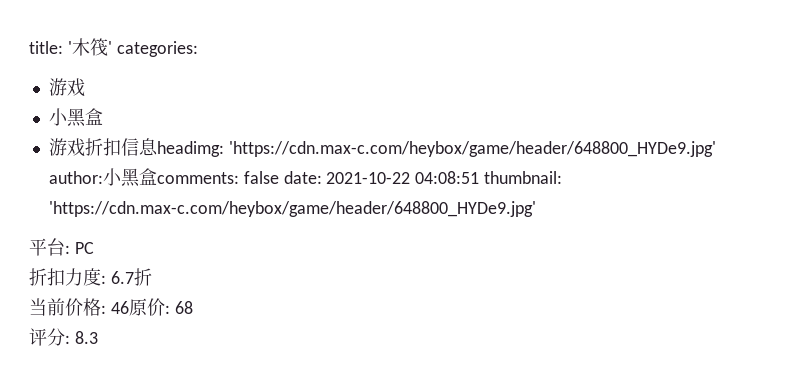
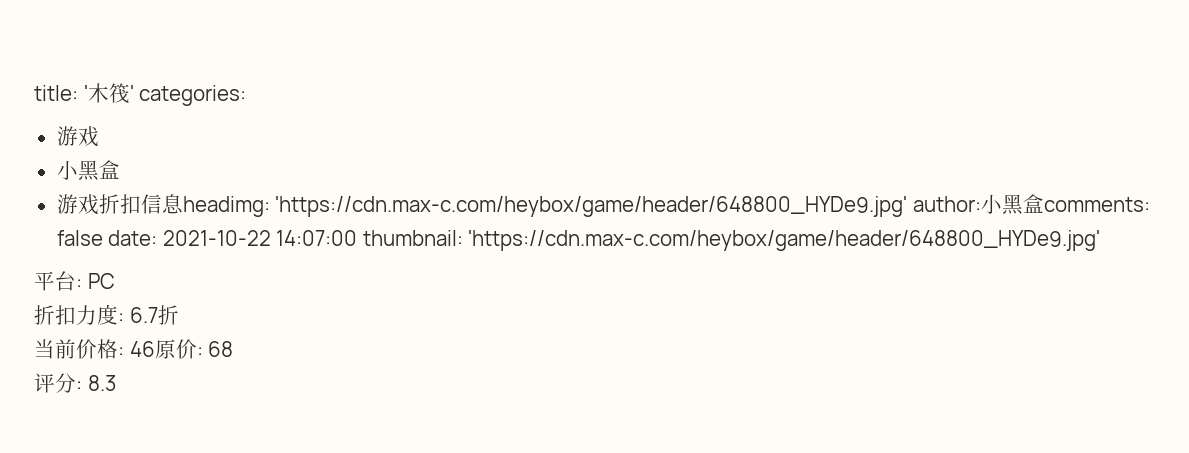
[415,171,480,184] 04:08:51 -> [276,230,358,246] 14:07:00

